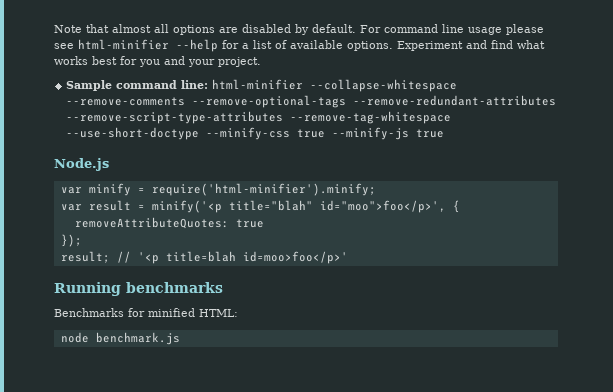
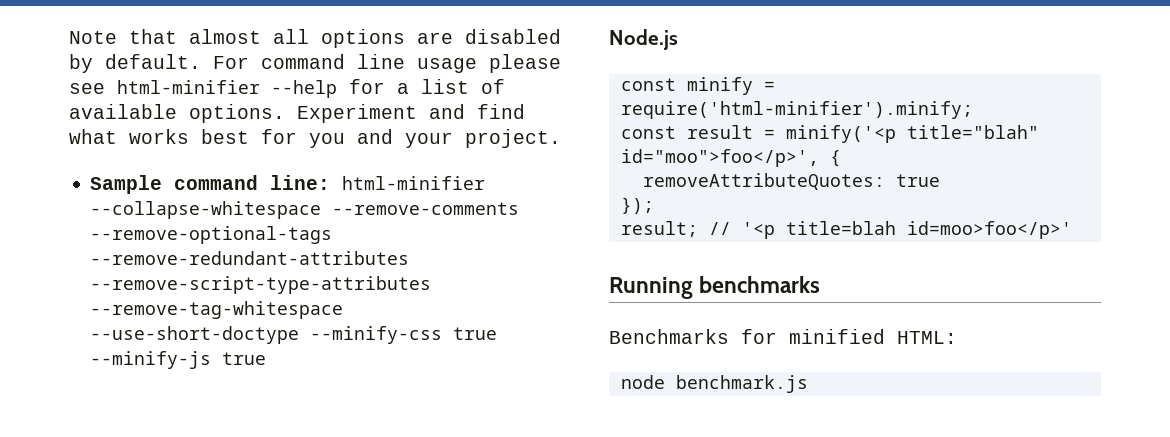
[60,187,82,194] var -> [620,78,676,91] const
[60,204,82,211] var -> [620,126,676,139] const

